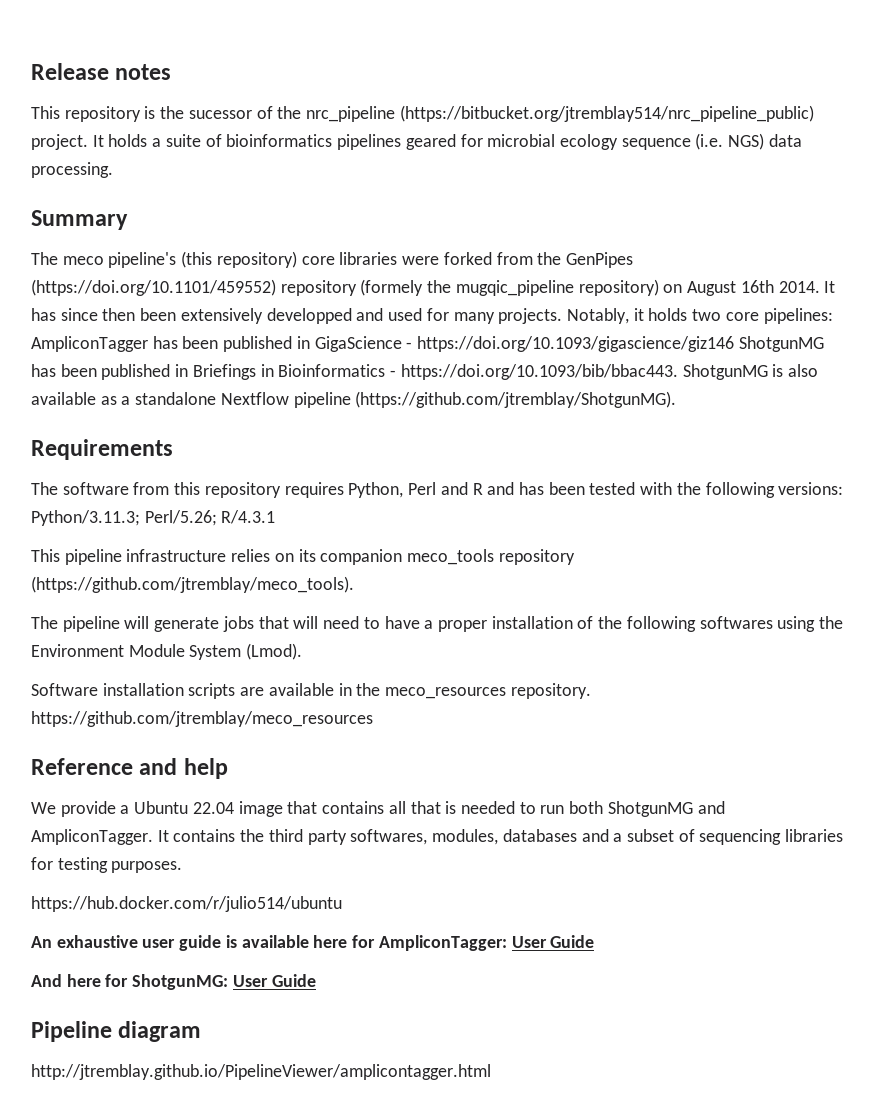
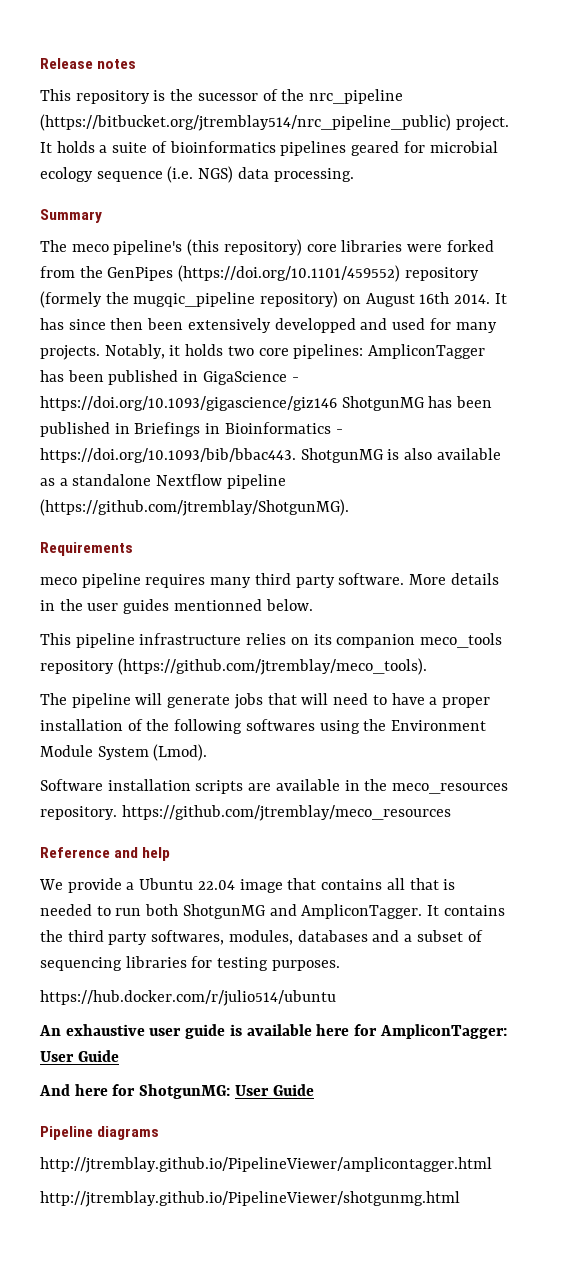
[31,482,844,498] [31,510,276,526] The software from this repository requires Python, Perl and R and has been tested with the following versions: Python/3.11.3; Perl/5.26; R/4.3.1 -> [40,573,499,588] [40,599,313,614] meco pipeline requires many third party software. More details in the user guides mentionned below.
[118,1021,202,1042] diagram -> [97,1126,160,1140] diagrams
(491, 1072) none -> [40,1191,460,1207] // http://jtremblay.github.io/PipelineViewer/shotgunmg.html

